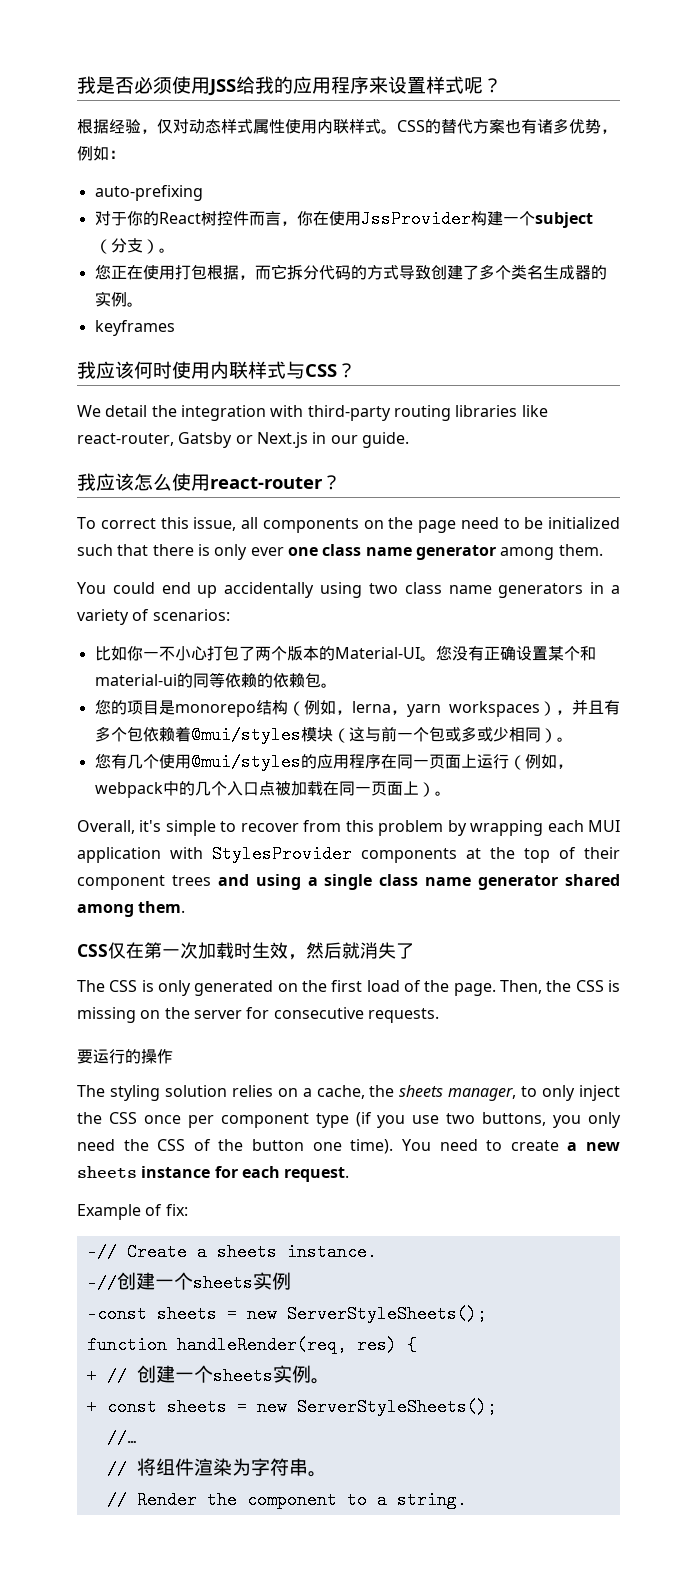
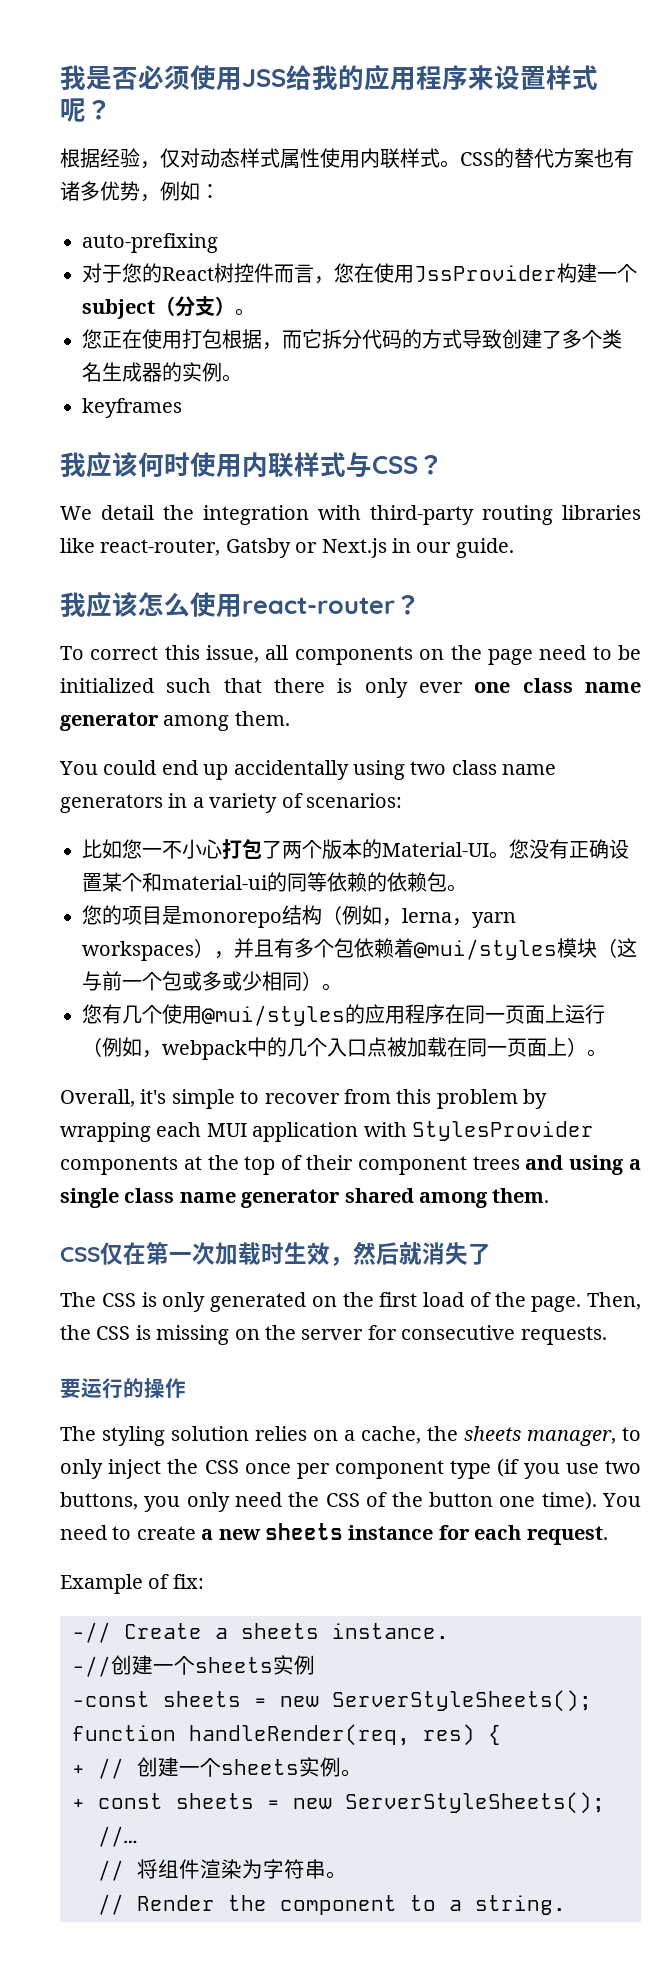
[126,211,143,226] 你 -> [122,263,142,283] 您
[296,211,313,226] 你 -> [334,263,354,283] 您
[126,646,143,661] 你 -> [122,839,142,859] 您

